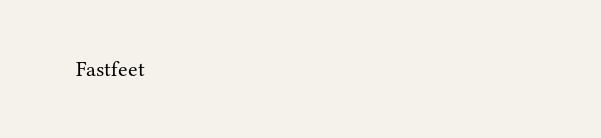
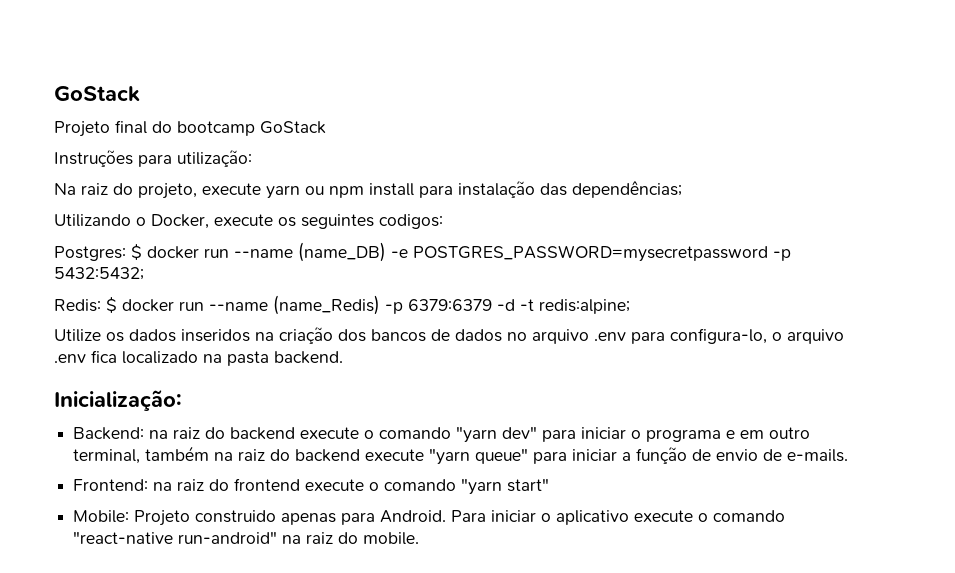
[76,61,145,76] Fastfeet -> [54,86,140,102] [54,120,326,137] [54,150,252,167] [54,181,682,199] [54,214,443,229] [54,242,791,262] [54,267,144,280] [54,295,630,315] [54,327,844,344] [54,350,343,366] [54,390,182,411] [73,426,811,443] [73,446,849,465] [73,478,550,495] [73,510,786,526] [73,531,420,545] GoStack // Projeto final do bootcamp GoStack // Instruções para utilização: // Na raiz do projeto, execute yarn ou npm install para instalação das dependências; // Utilizando o Docker, execute os seguintes codigos: // Postgres: $ docker run --name (name_DB) -e POSTGRES_PASSWORD=mysecretpassword -p 5432:5432; // Redis: $ docker run --name (name_Redis) -p 6379:6379 -d -t redis:alpine; // Utilize os dados inseridos na criação dos bancos de dados no arquivo .env para configura-lo, o arquivo .env fica localizado na pasta backend. // Inicialização: // Backend: na raiz do backend execute o comando "yarn dev" para iniciar o programa e em outro terminal, também na raiz do backend execute "yarn queue" para iniciar a função de envio de e-mails. // Frontend: na raiz do frontend execute o comando "yarn start" // Mobile: Projeto construido apenas para Android. Para iniciar o aplicativo execute o comando "react-native run-android" na raiz do mobile.

